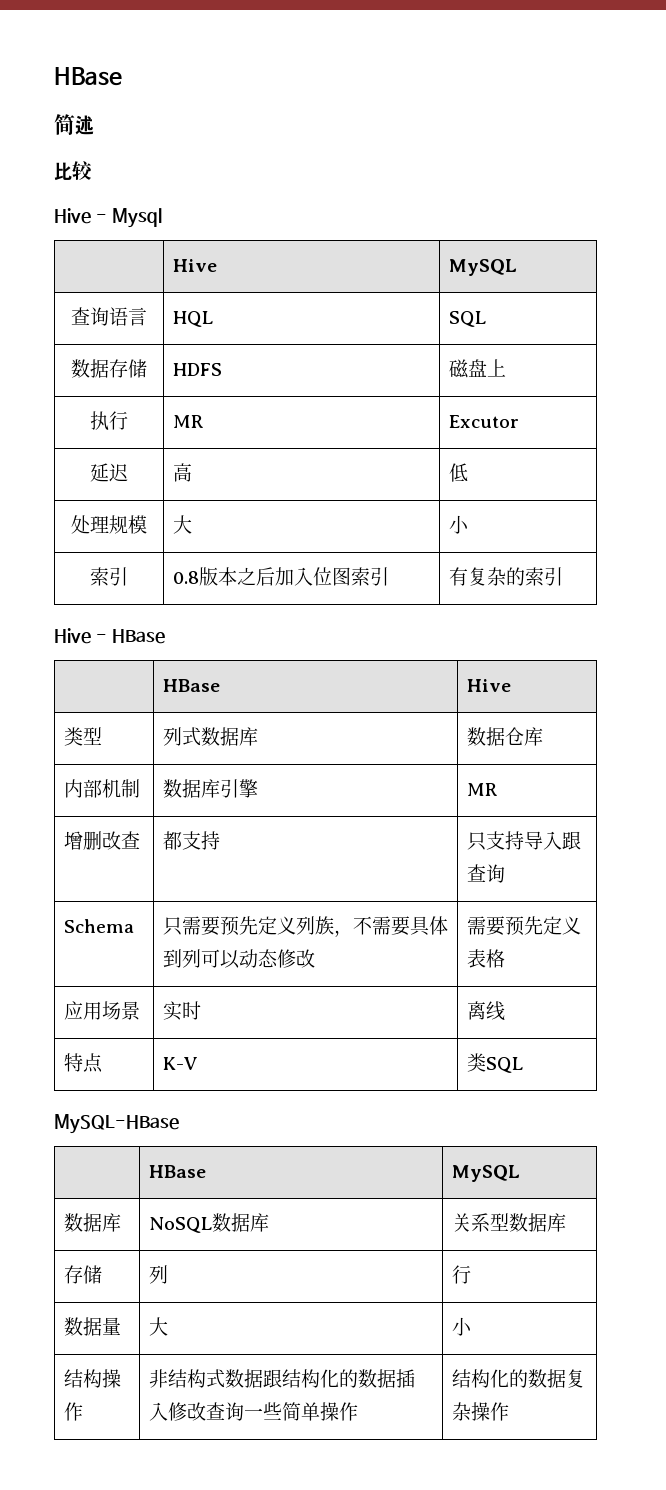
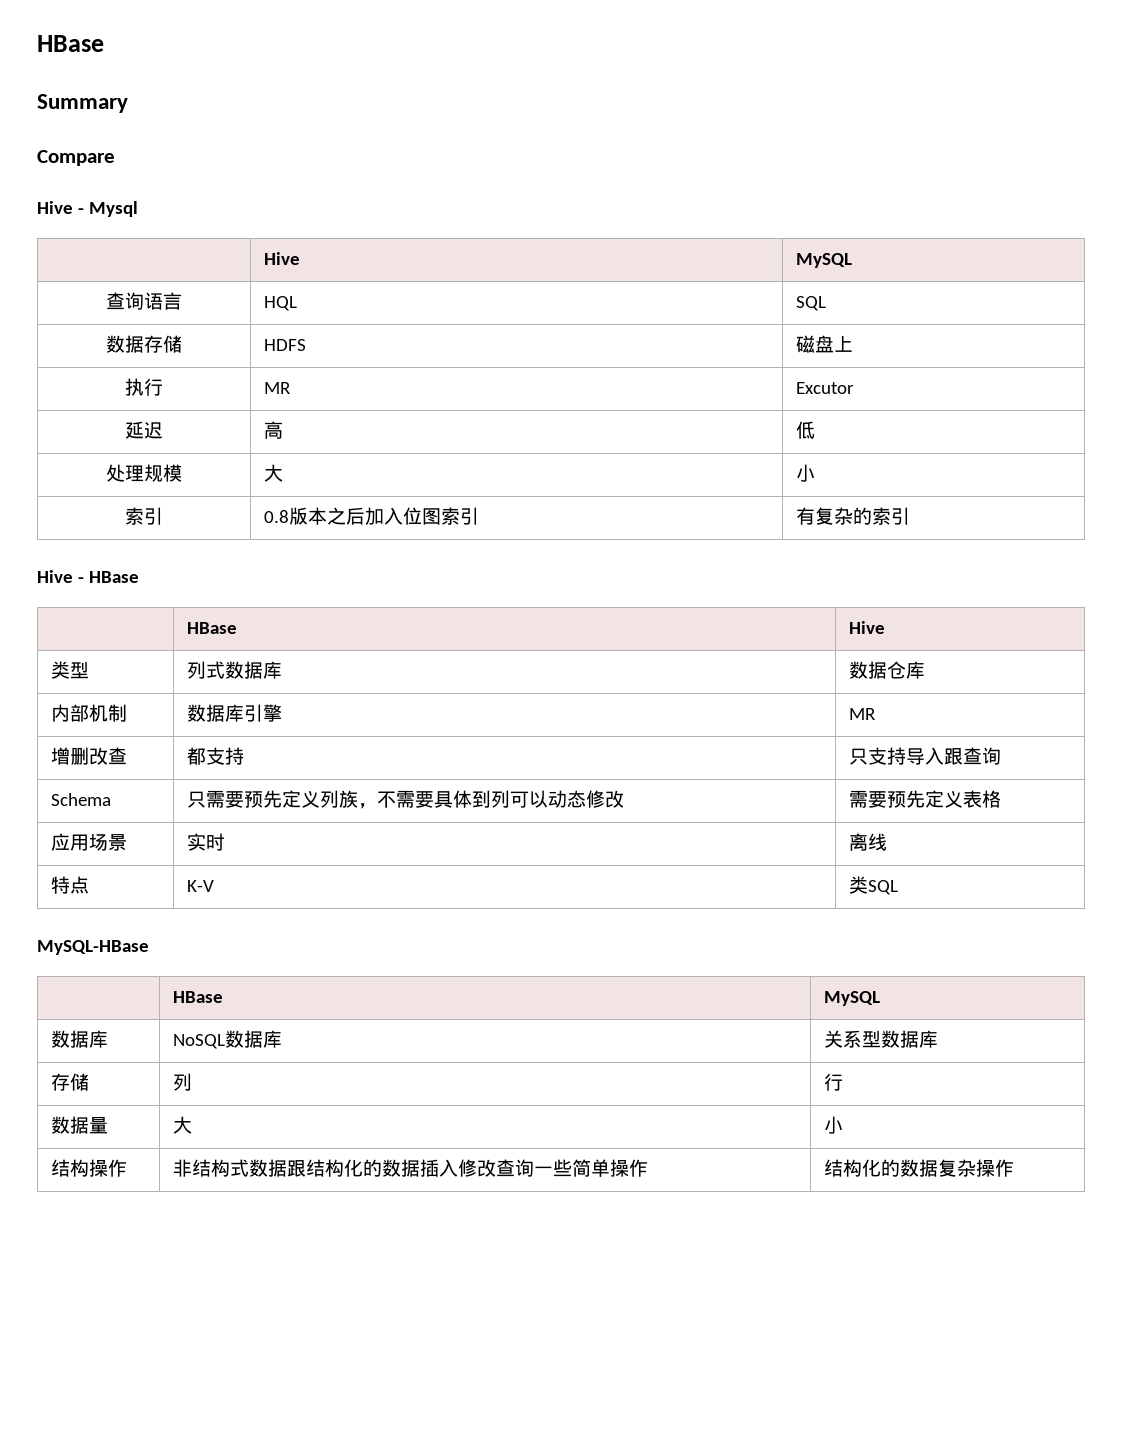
[54,67,122,86] [54,114,94,135] [54,161,93,181] HBase // 简述 // 比较 -> [37,35,104,52] [37,94,128,113] [37,150,115,166] HBase // Summary // Compare

